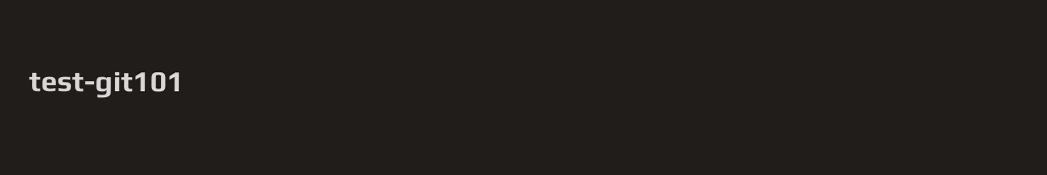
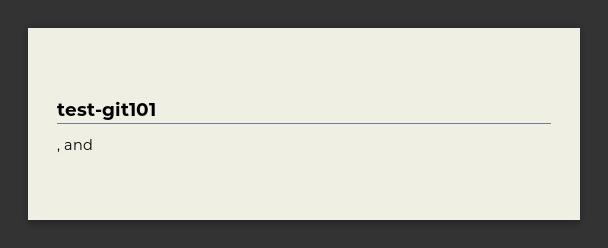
(185, 84) none -> [57,139,93,153] // , and

